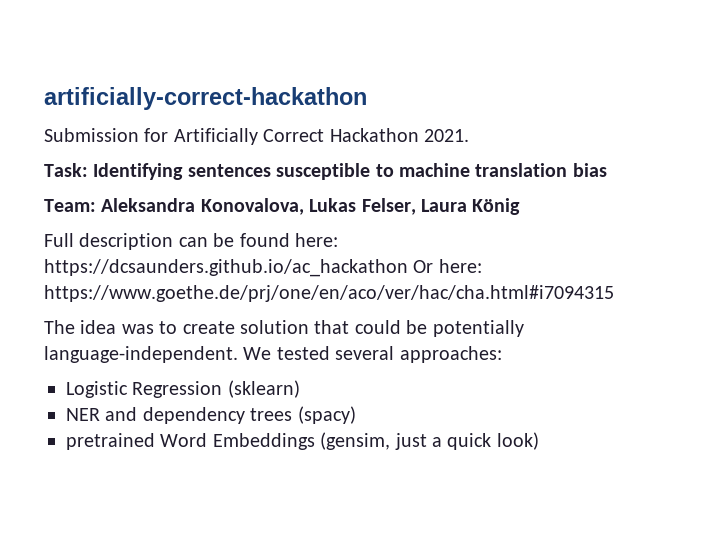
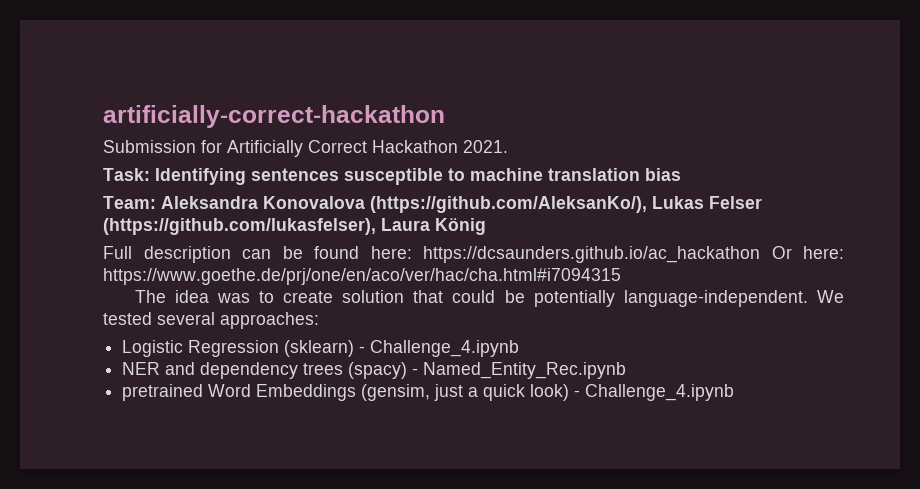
[200,198,416,215] Konovalova, Lukas Felser, -> [263,196,762,213] [103,218,376,235] Konovalova (https://github.com/AleksanKo/), Lukas Felser (https://github.com/lukasfelser),
(300, 389) none -> [359,340,520,357] - Challenge_4.ipynb
(356, 415) none -> [412,362,627,379] - Named_Entity_Rec.ipynb
(539, 441) none -> [574,384,735,401] - Challenge_4.ipynb

